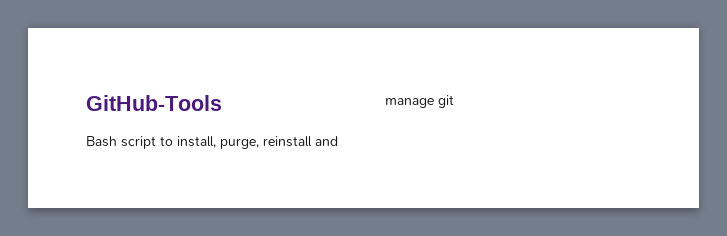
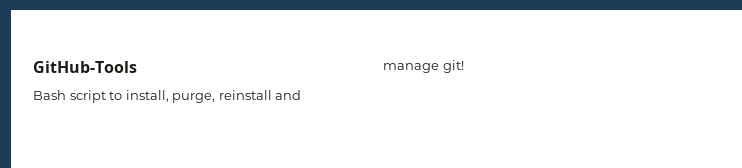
[438,95,454,108] git -> [442,60,464,73] git!

